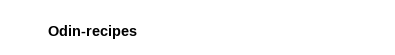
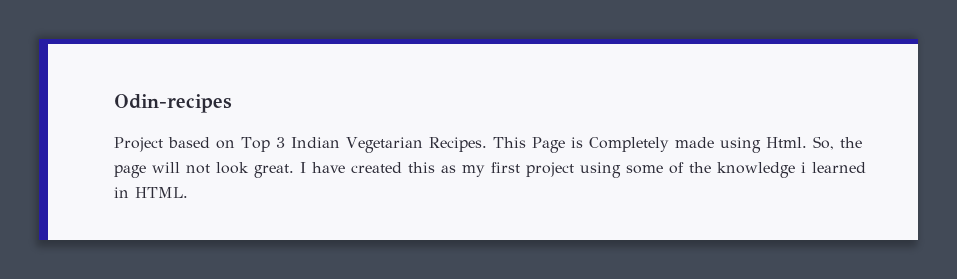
(137, 32) none -> [114,136,862,153] [114,162,866,178] [114,187,188,198] // Project based on Top 3 Indian Vegetarian Recipes. This Page is Completely made using Html. So, the page will not look great. I have created this as my first project using some of the knowledge i learned in HTML.

